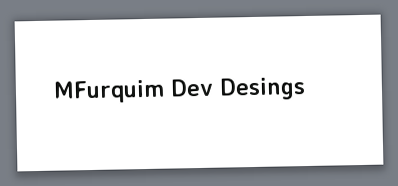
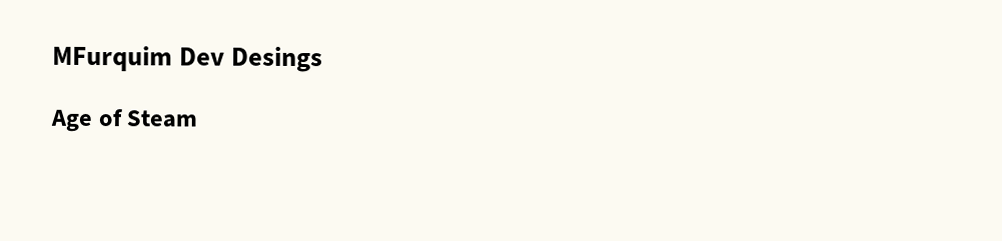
(306, 89) none -> [50,109,199,133] // Age of Steam

